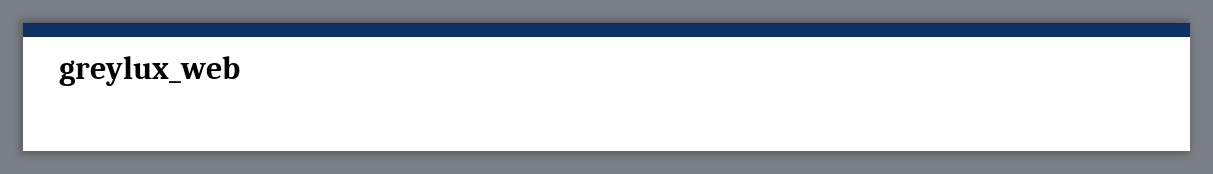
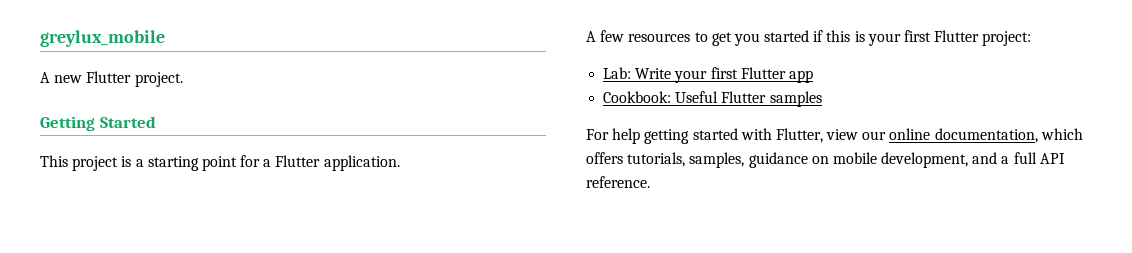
[59,56,240,86] greylux_web -> [40,30,165,47] [40,71,183,87] [40,116,156,131] [40,155,400,171] [586,30,1032,46] [603,67,813,83] [603,91,822,107] [586,128,1083,144] [586,152,1065,168] [586,176,650,188] greylux_mobile // A new Flutter project. // Getting Started // This project is a starting point for a Flutter application. // A few resources to get you started if this is your first Flutter project: // Lab: Write your first Flutter app // Cookbook: Useful Flutter samples // For help getting started with Flutter, view our online documentation, which offers tutorials, samples, guidance on mobile development, and a full API reference.

